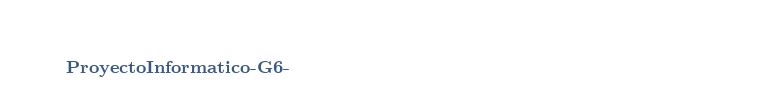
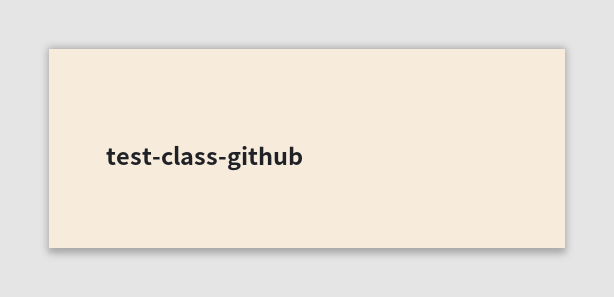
[66,61,290,77] ProyectoInformatico-G6- -> [106,145,303,171] test-class-github

